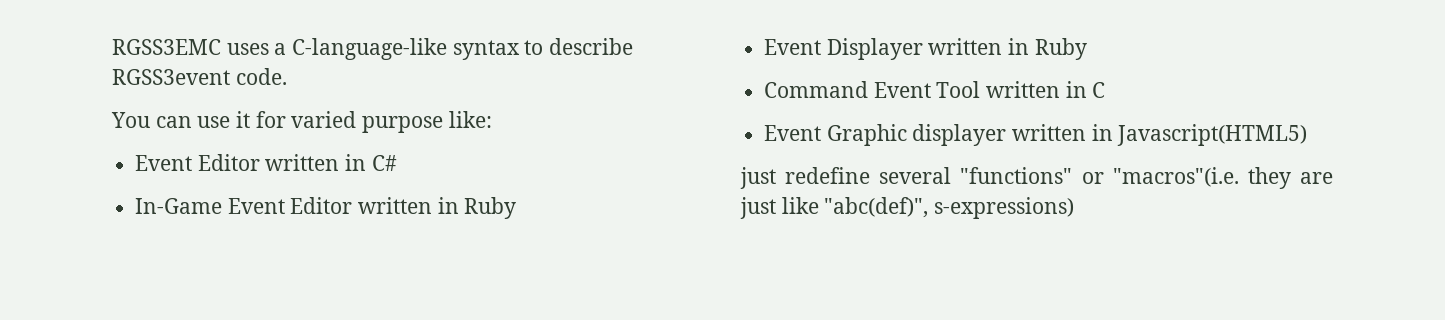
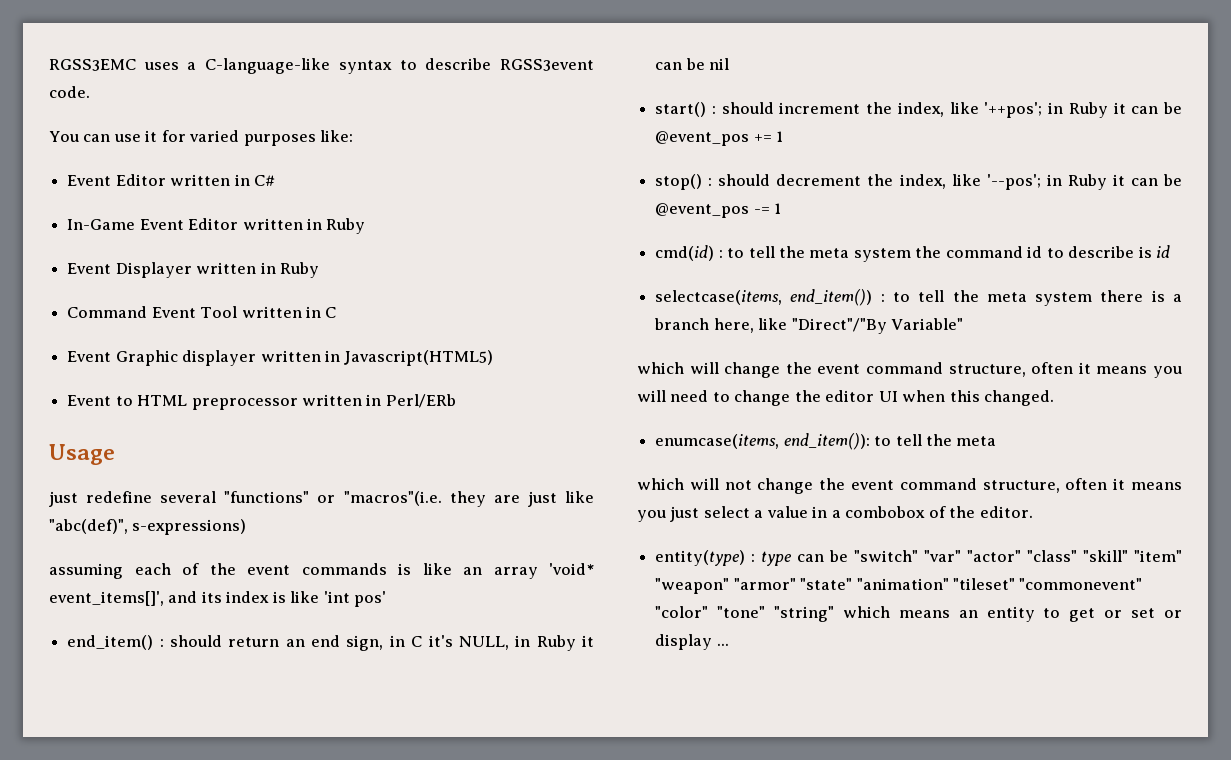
[362,116,444,133] purpose -> [243,134,316,146] purposes
(1308, 135) none -> [67,394,456,410] [49,444,115,465] // Event to HTML preprocessor written in Perl/ERb // Usage
(1075, 208) none -> [49,563,594,579] [49,591,387,607] [67,635,595,651] [655,58,730,70] [655,102,1182,118] [655,131,784,146] [655,174,1182,190] [655,203,782,218] [655,245,1171,262] [655,289,1182,306] [654,318,963,334] [637,362,1182,378] [637,390,1055,406] [655,433,997,450] [637,478,1182,494] [637,506,1033,522] [655,550,1182,566] [655,578,1143,594] [655,606,1182,622] [655,634,729,650] // assuming each of the event commands is like an array 'void* event_items[]', and its index is like 'int pos' // end_item() : should return an end sign, in C it's NULL, in Ruby it can be nil // start() : should increment the index, like '++pos'; in Ruby it can be @event_pos += 1 // stop() : should decrement the index, like '--pos'; in Ruby it can be @event_pos -= 1 // cmd(id) : to tell the meta system the command id to describe is id // selectcase(items, end_item()) : to tell the meta system there is a branch here, like "Direct"/"By Variable" // which will change the event command structure, often it means you will need to change the editor UI when this changed. // enumcase(items, end_item()): to tell the meta // which will not change the event command structure, often it means you just select a value in a combobox of the editor. // entity(type) : type can be "switch" "var" "actor" "class" "skill" "item" "weapon" "armor" "state" "animation" "tileset" "commonevent" "color" "tone" "string" which means an entity to get or set or display ...

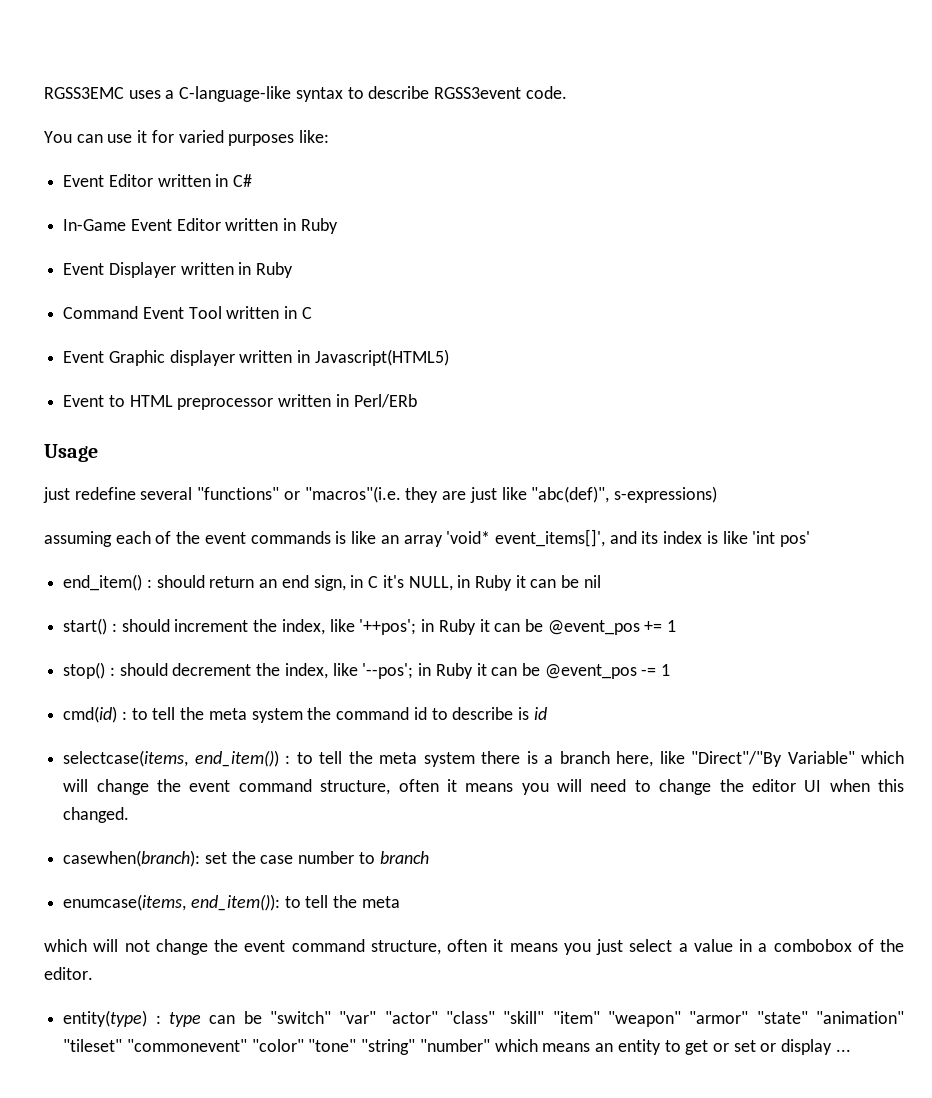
(963, 324) // -> (855, 757) none
(1055, 398) none -> [63,850,429,867] // casewhen(branch): set the case number to branch
(834, 614) none -> [419,1039,490,1052] "number"

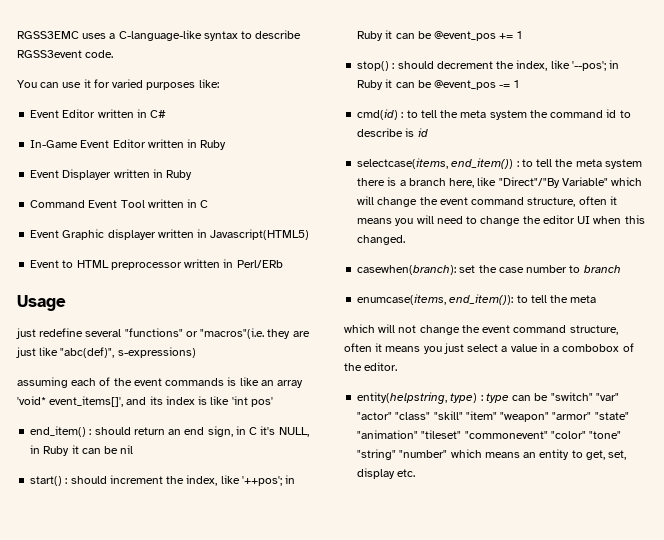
[63,1010,148,1027] entity(type) -> [357,392,478,404] entity(helpstring, type)
[685,1039,851,1055] get or set or display ... -> [585,450,627,460] [357,468,416,479] get, set, display etc.

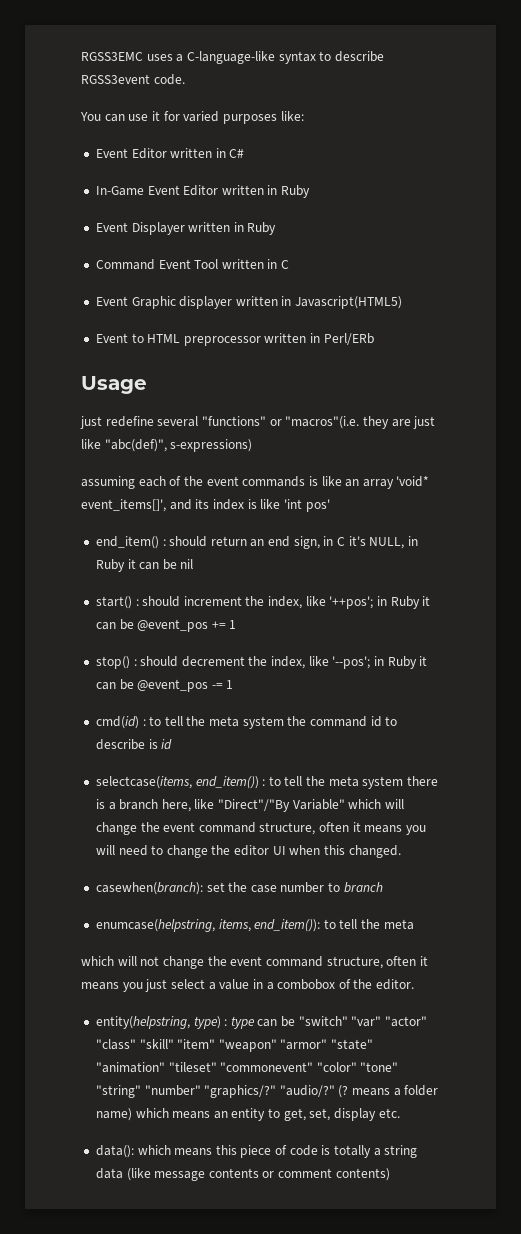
[357,294,447,305] enumcase(items, -> [95,919,251,932] enumcase(helpstring, items,
(448, 454) none -> [204,1085,439,1098] [95,1108,132,1121] "graphics/?" "audio/?" (? means a folder name)
(416, 473) none -> [95,1145,418,1158] [95,1168,390,1181] // data(): which means this piece of code is totally a string data (like message contents or comment contents)

